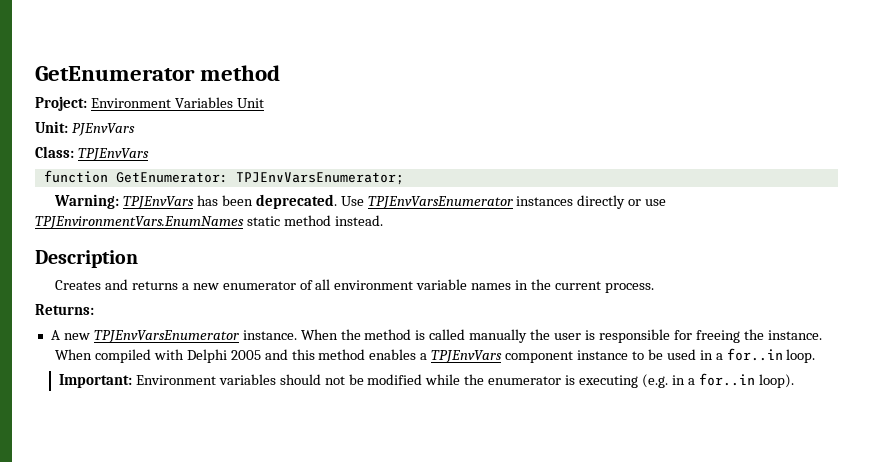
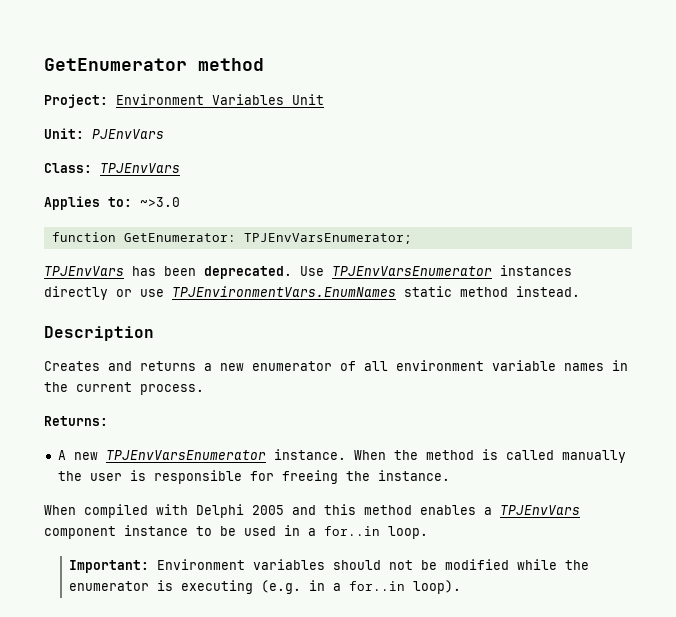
(149, 154) none -> [44,196,180,210] // Applies to: ~>3.0
[54,194,120,209] Warning: -> (412, 238) none

